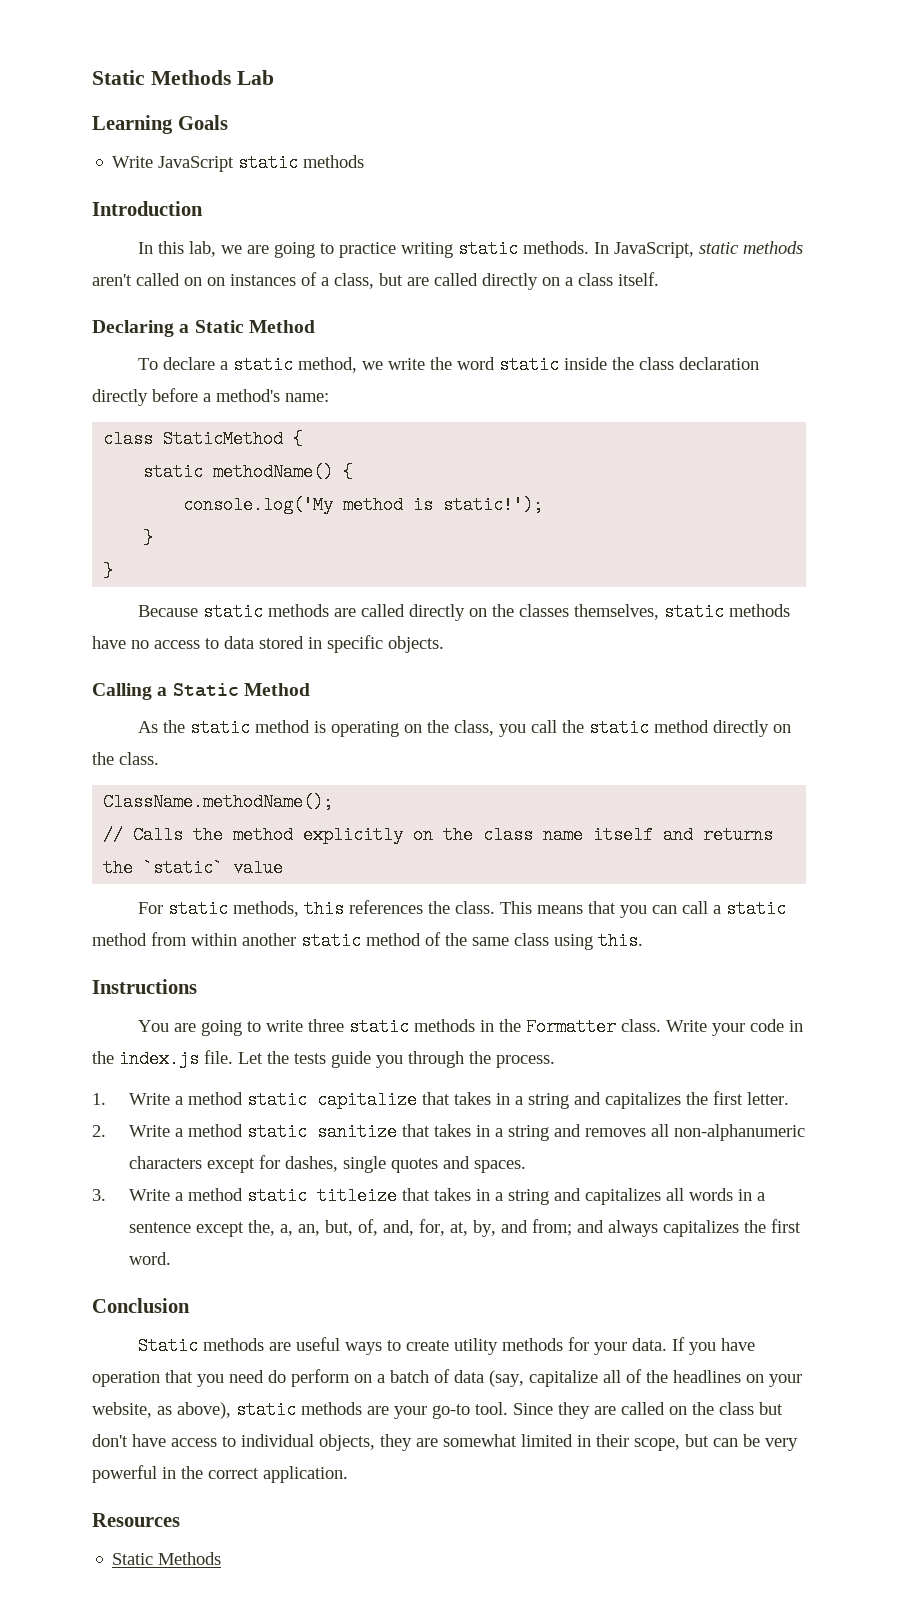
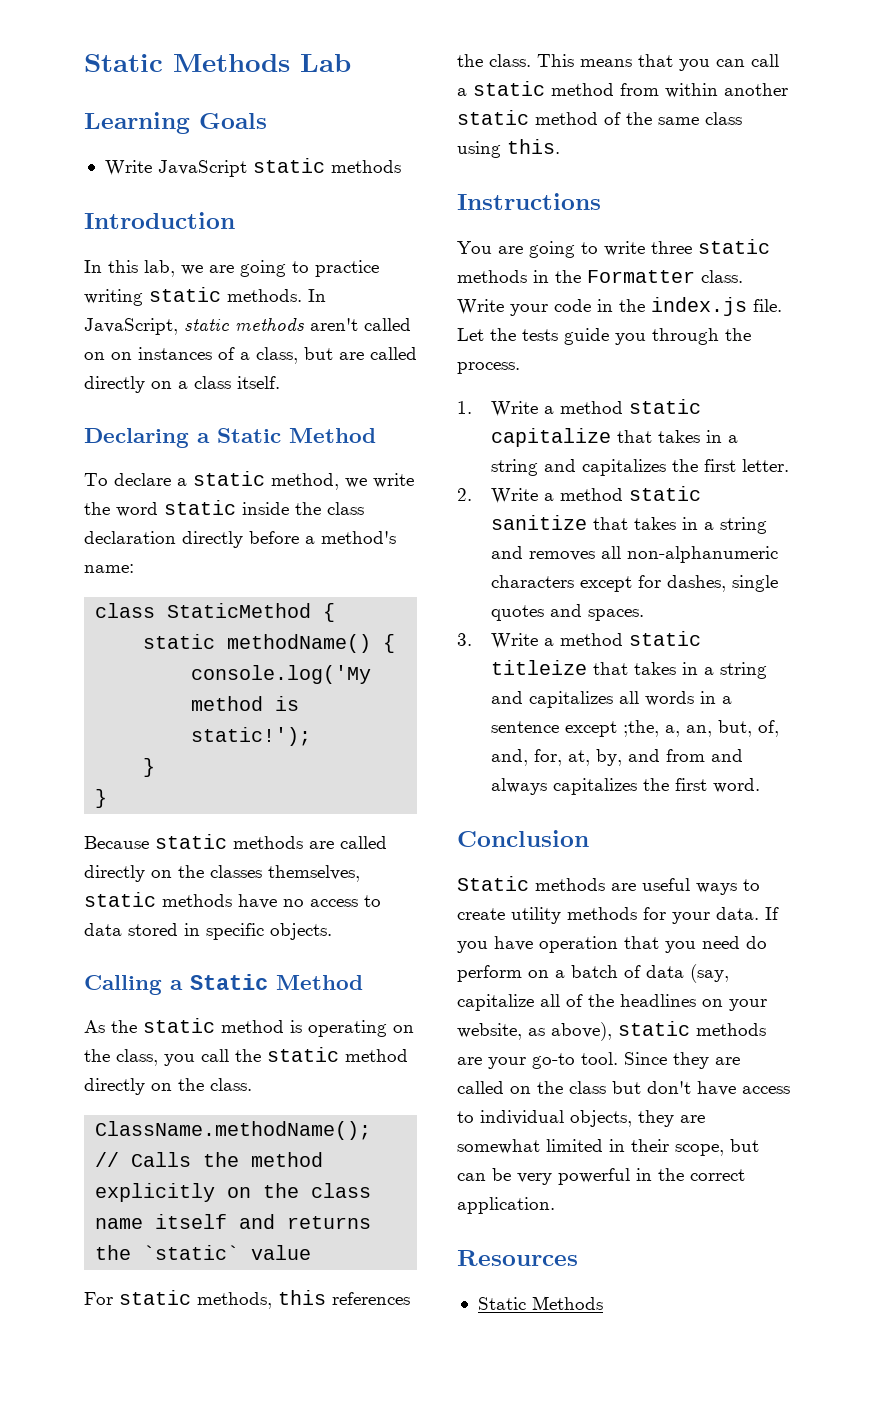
[247,1220,275,1236] the, -> [623,720,660,737] ;the,
[531,1219,572,1236] from; -> [666,749,706,762] from

